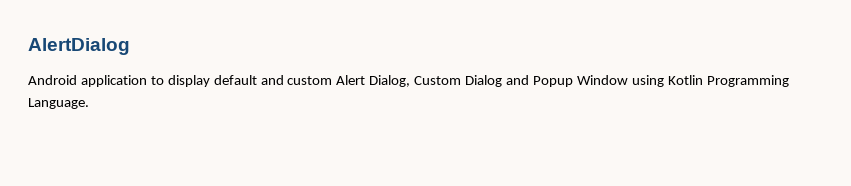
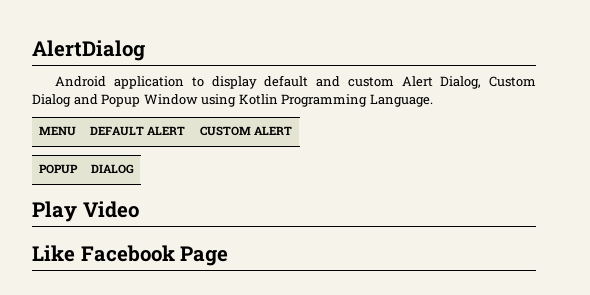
(89, 103) none -> [39,126,76,136] [89,126,186,136] [199,126,293,136] [39,164,78,174] [90,164,134,174] [32,201,139,222] [32,245,229,266] // MENU | DEFAULT ALERT | CUSTOM ALERT // POPUP | DIALOG // Play Video // Like Facebook Page

